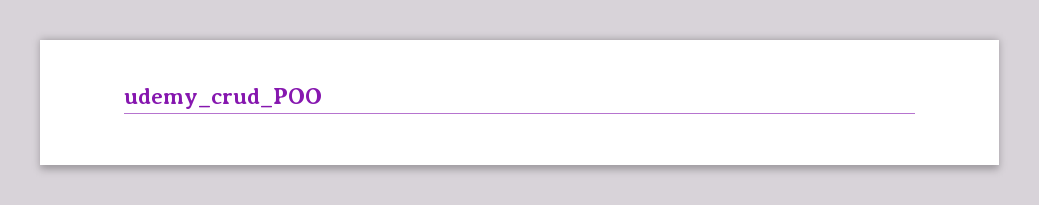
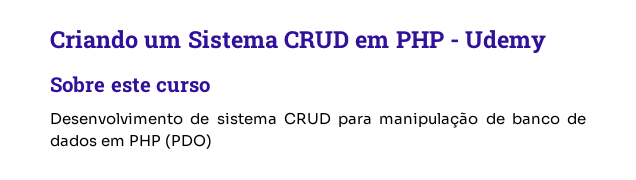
[124,88,322,109] udemy_crud_POO -> [50,30,547,54] [50,76,211,93] [50,112,586,128] [50,134,213,149] Criando um Sistema CRUD em PHP - Udemy // Sobre este curso // Desenvolvimento de sistema CRUD para manipulação de banco de dados em PHP (PDO)

